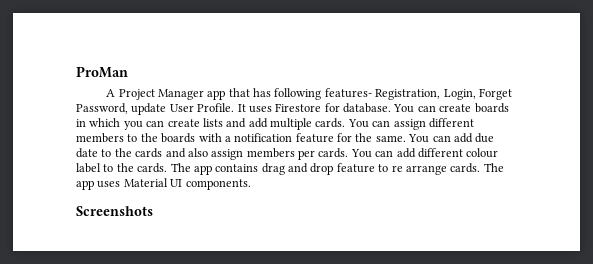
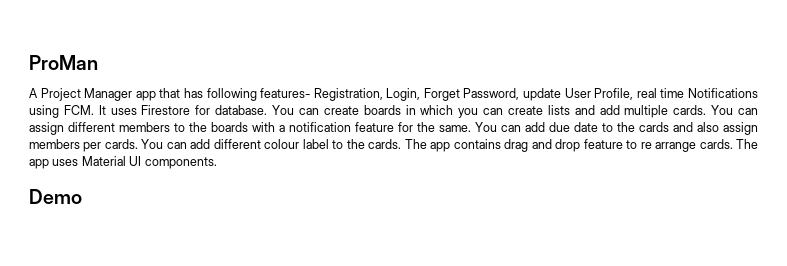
[197,103,235,112] Profile. -> [594,88,759,100] [29,105,94,118] Profile, real time Notifications using FCM.
[76,206,153,216] Screenshots -> [29,189,82,204] Demo

